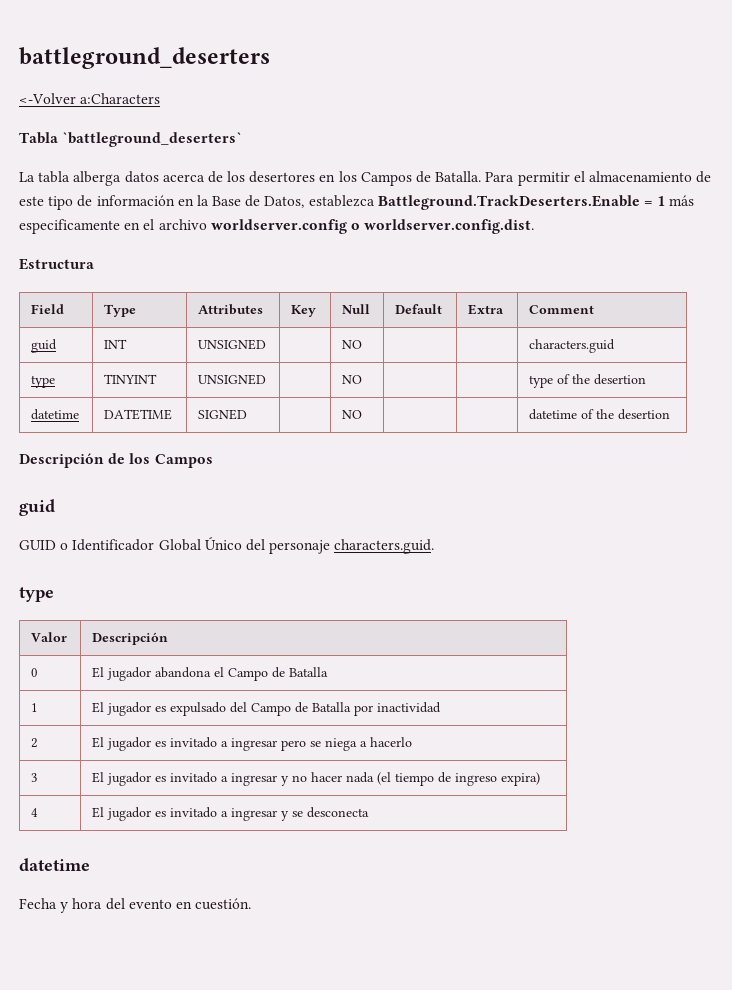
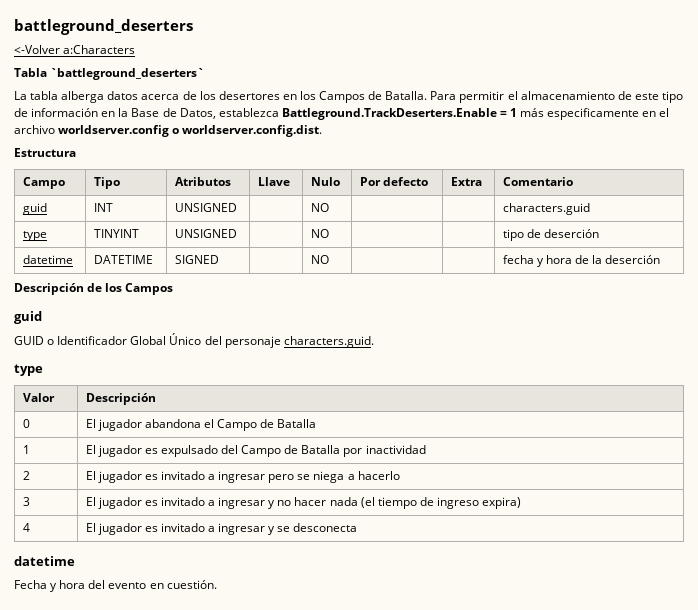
[31,304,65,314] [104,304,137,317] [198,304,264,315] [291,305,317,317] [342,304,371,314] [395,304,443,314] Field | Type | Attributes | Key | Null | Default -> [22,177,65,189] [93,177,120,189] [174,177,231,186] [257,177,290,186] [310,177,340,186] [359,177,428,186] Campo | Tipo | Atributos | Llave | Nulo | Por defecto
[529,305,595,314] Comment -> [502,177,573,186] Comentario
[529,374,647,388] type of the desertion -> [502,229,599,241] tipo de deserción
[529,409,671,420] datetime of the desertion -> [502,255,661,267] fecha y hora de la deserción

